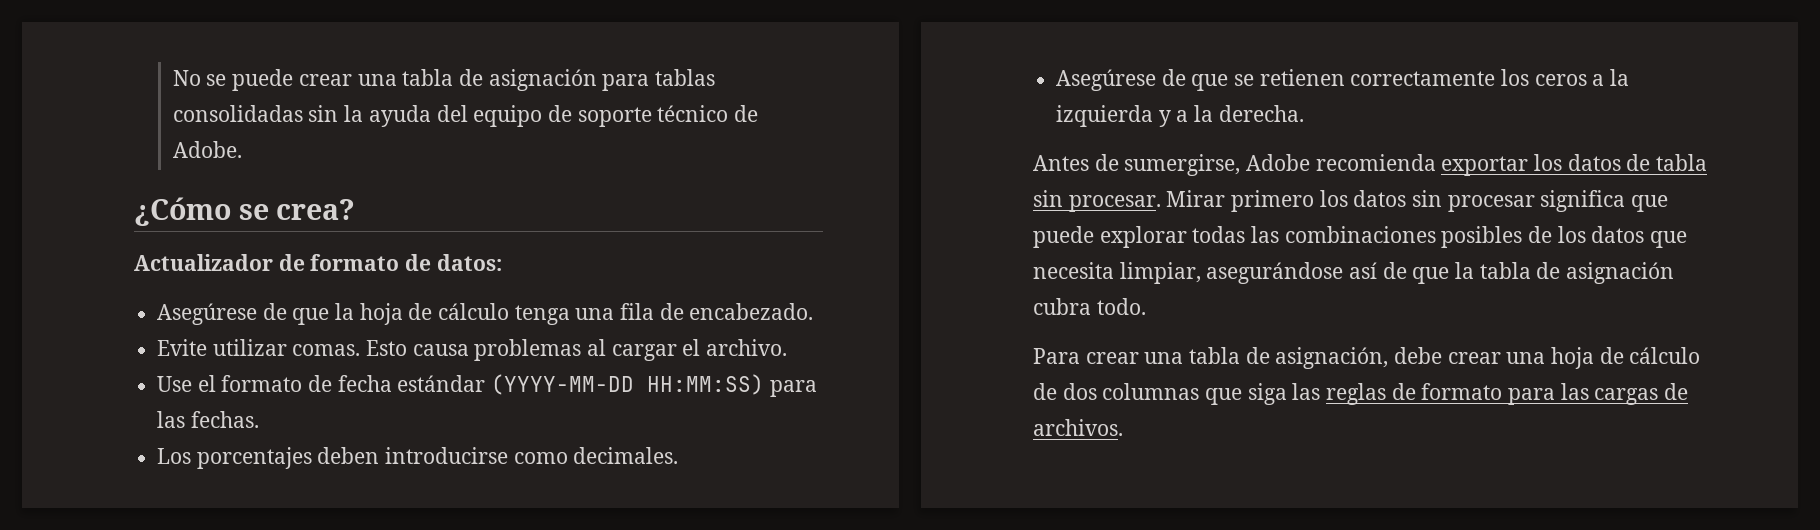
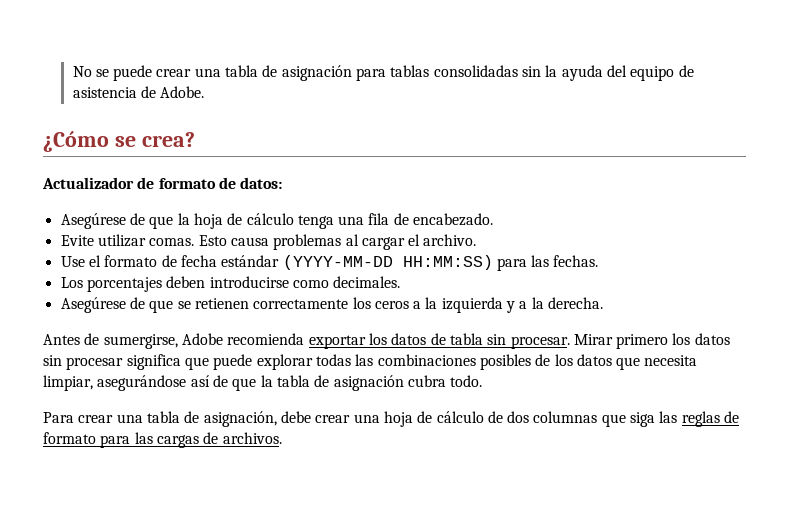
[577,105,729,127] soporte técnico -> [72,87,137,98] asistencia

